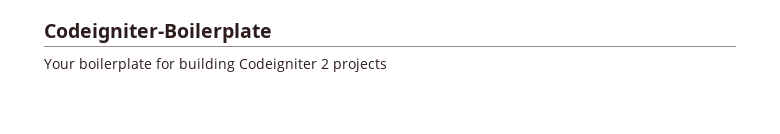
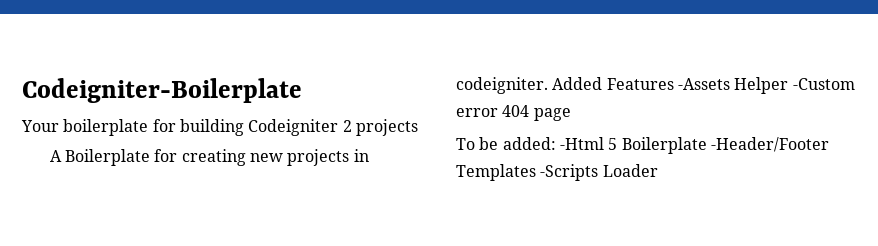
(387, 65) none -> [49,149,369,166] [456,77,855,94] [456,105,571,121] [456,137,829,154] [456,164,658,181] // A Boilerplate for creating new projects in codeigniter. Added Features -Assets Helper -Custom error 404 page // To be added: -Html 5 Boilerplate -Header/Footer Templates -Scripts Loader

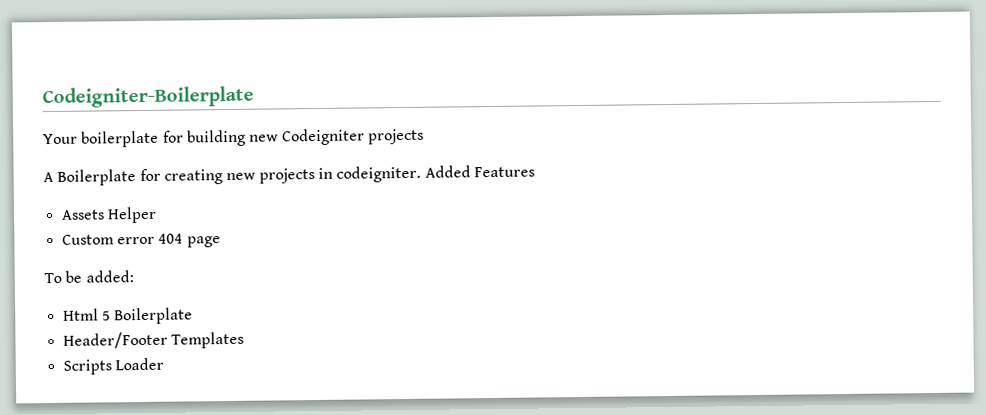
[248,119,352,136] Codeigniter 2 -> [249,128,365,146] new Codeigniter
[677,78,730,90] -Assets -> [60,209,105,220] // Assets
[792,78,855,90] -Custom -> [61,234,114,245] // Custom
[559,137,604,150] -Html -> [62,308,99,321] // Html
[710,137,829,152] -Header/Footer -> [62,331,168,349] // Header/Footer
[540,164,599,181] -Scripts -> [62,359,112,375] // Scripts

